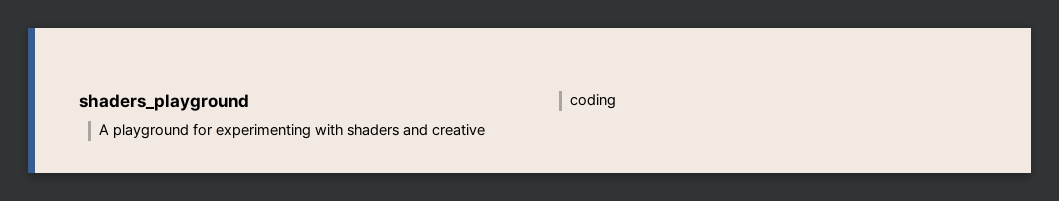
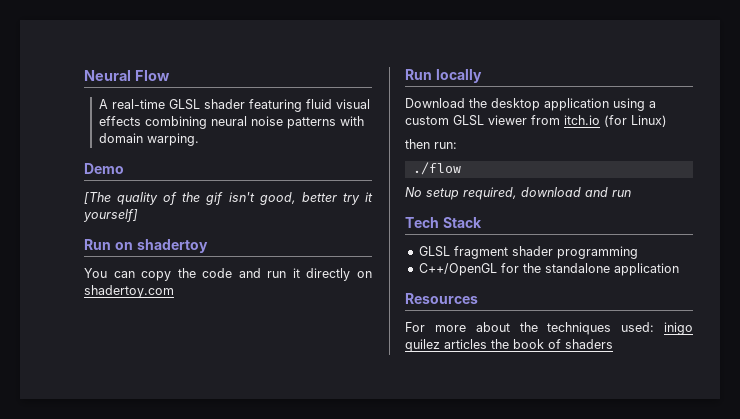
[79,94,249,111] shaders_playground -> [84,70,170,81] Neural Flow
[112,123,486,139] [569,94,616,109] playground for experimenting with shaders and creative coding -> [111,99,370,112] [98,116,364,129] [98,133,199,146] [84,163,124,174] [84,192,373,205] [83,209,138,222] [84,239,208,253] [84,268,372,281] [84,285,174,298] [405,69,482,83] [405,98,656,111] [405,115,667,127] [405,139,457,149] [412,162,461,175] [405,187,631,200] [405,217,482,228] [418,246,638,259] [418,263,679,276] [405,293,478,304] [405,322,693,335] [405,339,613,352] real-time GLSL shader featuring fluid visual effects combining neural noise patterns with domain warping. // Demo // [The quality of the gif isn't good, better try it yourself] // Run on shadertoy // You can copy the code and run it directly on shadertoy.com // Run locally // Download the desktop application using a custom GLSL viewer from itch.io (for Linux) // then run: // ./flow // No setup required, download and run // Tech Stack // GLSL fragment shader programming // C++/OpenGL for the standalone application // Resources // For more about the techniques used: inigo quilez articles the book of shaders

